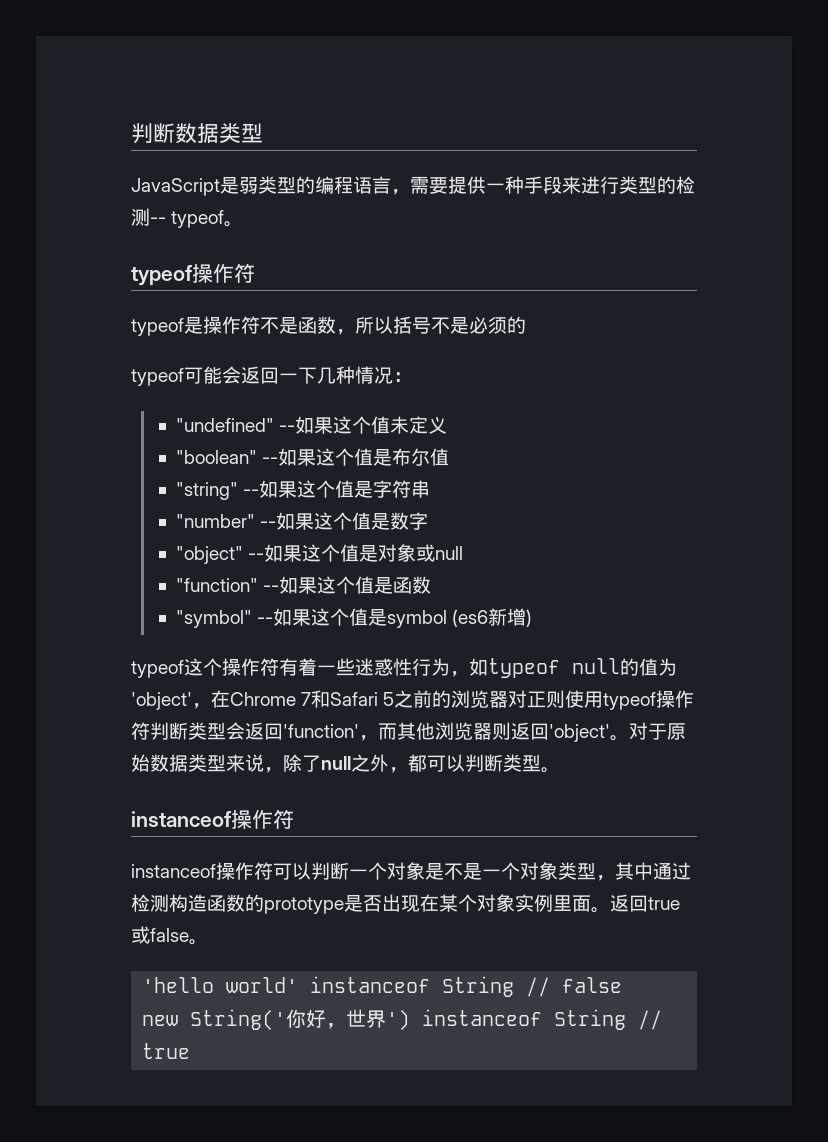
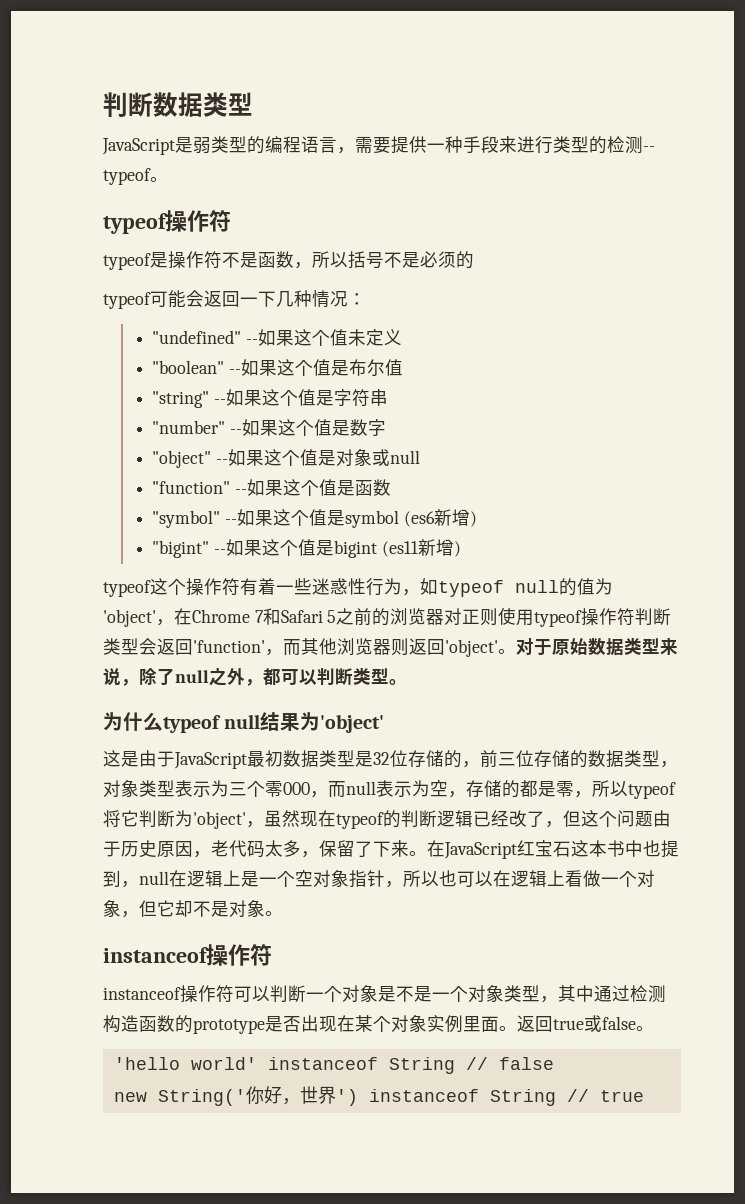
(532, 618) none -> [152,539,461,558] // "bigint" --如果这个值是bigint (es11新增)
(560, 770) none -> [103,712,385,733] [103,750,678,769] [103,780,676,799] [103,810,671,829] [103,840,679,859] [103,870,655,888] [103,900,283,918] // 为什么typeof null结果为'object' // 这是由于JavaScript最初数据类型是32位存储的，前三位存储的数据类型，对象类型表示为三个零000，而null表示为空，存储的都是零，所以typeof将它判断为'object'，虽然现在typeof的判断逻辑已经改了，但这个问题由于历史原因，老代码太多，保留了下来。在JavaScript红宝石这本书中也提到，null在逻辑上是一个空对象指针，所以也可以在逻辑上看做一个对象，但它却不是对象。

